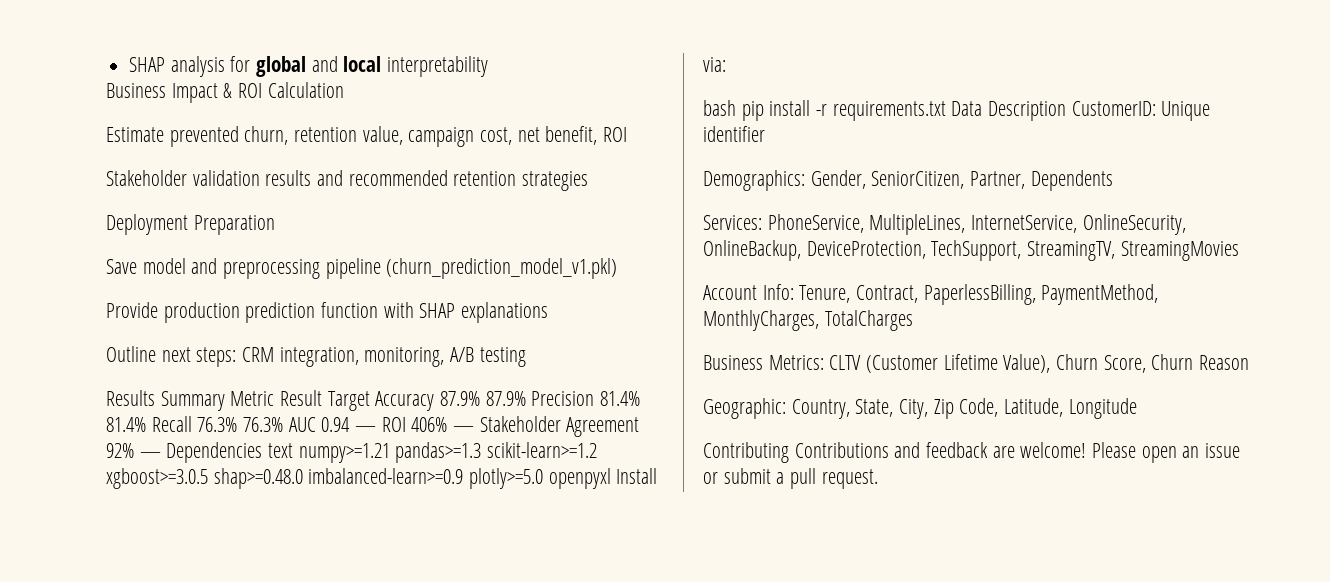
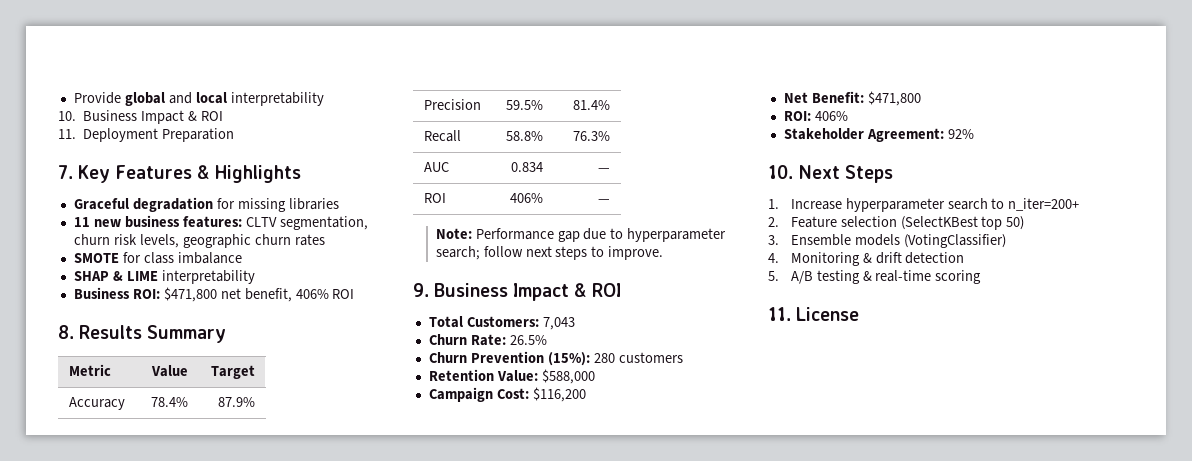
[129,56,251,77] SHAP analysis for -> [73,92,121,104] Provide
[106,82,344,103] [106,126,628,147] [106,170,589,191] [106,214,275,235] [106,258,618,279] [106,302,549,323] [106,346,526,367] [106,390,641,411] [106,416,640,437] [106,442,598,463] [106,468,658,489] [703,57,726,72] [703,100,1211,121] [703,126,765,142] [703,170,1113,191] [703,214,1186,235] [703,240,1239,261] [703,284,1159,305] [703,310,913,331] [703,354,1250,373] [703,398,1137,419] [703,442,1241,463] [703,468,878,489] Business Impact & ROI Calculation // Estimate prevented churn, retention value, campaign cost, net benefit, ROI // Stakeholder validation results and recommended retention strategies // Deployment Preparation // Save model and preprocessing pipeline (churn_prediction_model_v1.pkl) // Provide production prediction function with SHAP explanations // Outline next steps: CRM integration, monitoring, A/B testing // Results Summary Metric Result Target Accuracy 87.9% 87.9% Precision 81.4% 81.4% Recall 76.3% 76.3% AUC 0.94 — ROI 406% — Stakeholder Agreement 92% — Dependencies text numpy>=1.21 pandas>=1.3 scikit-learn>=1.2 xgboost>=3.0.5 shap>=0.48.0 imbalanced-learn>=0.9 plotly>=5.0 openpyxl Install via: // bash pip install -r requirements.txt Data Description CustomerID: Unique identifier // Demographics: Gender, SeniorCitizen, Partner, Dependents // Services: PhoneService, MultipleLines, InternetService, OnlineSecurity, OnlineBackup, DeviceProtection, TechSupport, StreamingTV, StreamingMovies // Account Info: Tenure, Contract, PaperlessBilling, PaymentMethod, MonthlyCharges, TotalCharges // Business Metrics: CLTV (Customer Lifetime Value), Churn Score, Churn Reason // Geographic: Country, State, City, Zip Code, Latitude, Longitude // Contributing Contributions and feedback are welcome! Please open an issue or submit a pull request. -> [58,110,223,124] [58,128,235,142] [58,165,301,183] [73,197,339,212] [73,215,368,230] [73,234,325,248] [73,252,242,264] [73,270,255,284] [73,287,355,302] [58,325,227,343] [69,364,112,376] [150,365,188,377] [210,365,255,379] [69,397,126,410] [150,397,188,407] [217,397,255,407] [424,99,482,110] [505,100,543,110] [572,100,610,110] [424,130,462,142] [505,131,543,141] [572,131,610,141] [424,162,450,172] [510,162,543,172] [597,168,610,172] [424,193,447,203] [509,193,543,203] [597,199,610,203] [435,228,727,242] [435,246,664,260] [413,283,621,301] [428,316,575,330] [428,334,547,346] [428,351,683,366] [428,369,595,384] [428,387,586,402] [783,91,921,106] [783,111,848,121] [783,128,974,142] [768,165,894,183] [768,198,1080,212] [768,216,1025,230] [768,234,1006,248] [768,252,965,266] [768,270,982,284] [768,307,860,321] 10. Business Impact & ROI // 11. Deployment Preparation // 7. Key Features & Highlights // Graceful degradation for missing libraries // 11 new business features: CLTV segmentation, churn risk levels, geographic churn rates // SMOTE for class imbalance // SHAP & LIME interpretability // Business ROI: $471,800 net benefit, 406% ROI // 8. Results Summary // Metric | Value | Target // Accuracy | 78.4% | 87.9% // Precision | 59.5% | 81.4% // Recall | 58.8% | 76.3% // AUC | 0.834 | — // ROI | 406% | — // Note: Performance gap due to hyperparameter search; follow next steps to improve. // 9. Business Impact & ROI // Total Customers: 7,043 // Churn Rate: 26.5% // Churn Prevention (15%): 280 customers // Retention Value: $588,000 // Campaign Cost: $116,200 // Net Benefit: $471,800 // ROI: 406% // Stakeholder Agreement: 92% // 10. Next Steps // 1. Increase hyperparameter search to n_iter=200+ // 2. Feature selection (SelectKBest top 50) // 3. Ensemble models (VotingClassifier) // 4. Monitoring & drift detection // 5. A/B testing & real-time scoring // 11. License

